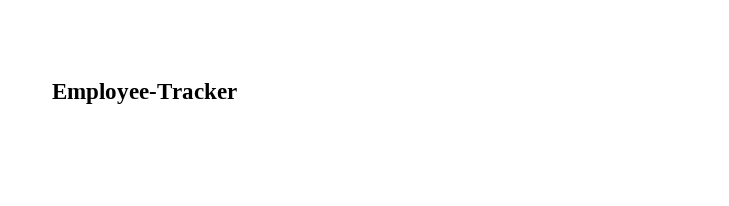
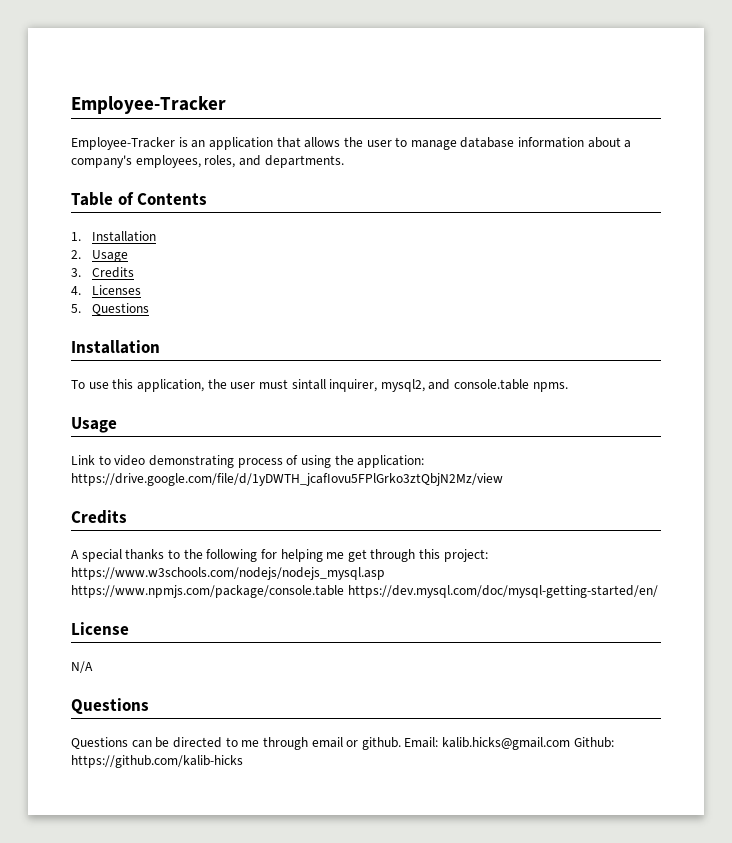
[52,83,237,104] Employee-Tracker -> [71,96,226,114] [71,137,632,150] [71,155,344,168] [71,192,208,206] [71,231,157,242] [71,250,129,262] [71,267,135,278] [71,285,142,295] [71,303,150,315] [71,340,160,354] [71,379,568,392] [71,417,117,433] [71,455,425,468] [71,473,503,486] [71,510,127,524] [71,549,488,562] [71,567,385,580] [71,585,658,598] [71,622,129,635] [71,661,93,673] [71,698,149,715] [71,737,614,750] [71,755,243,768] Employee-Tracker // Employee-Tracker is an application that allows the user to manage database information about a company's employees, roles, and departments. // Table of Contents // 1. Installation // 2. Usage // 3. Credits // 4. Licenses // 5. Questions // Installation // To use this application, the user must sintall inquirer, mysql2, and console.table npms. // Usage // Link to video demonstrating process of using the application: https://drive.google.com/file/d/1yDWTH_jcafIovu5FPlGrko3ztQbjN2Mz/view // Credits // A special thanks to the following for helping me get through this project: https://www.w3schools.com/nodejs/nodejs_mysql.asp https://www.npmjs.com/package/console.table https://dev.mysql.com/doc/mysql-getting-started/en/ // License // N/A // Questions // Questions can be directed to me through email or github. Email: kalib.hicks@gmail.com Github: https://github.com/kalib-hicks

